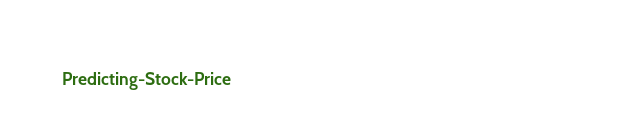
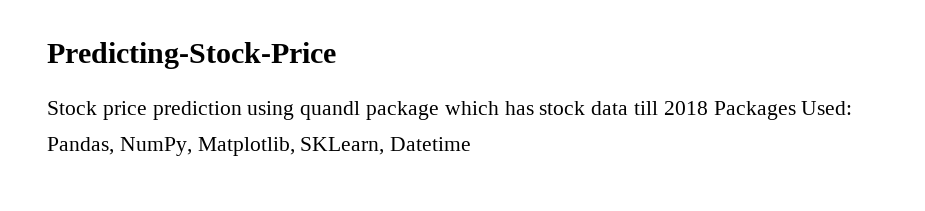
(231, 81) none -> [47,101,853,120] [47,137,472,156] // Stock price prediction using quandl package which has stock data till 2018 Packages Used: Pandas, NumPy, Matplotlib, SKLearn, Datetime

